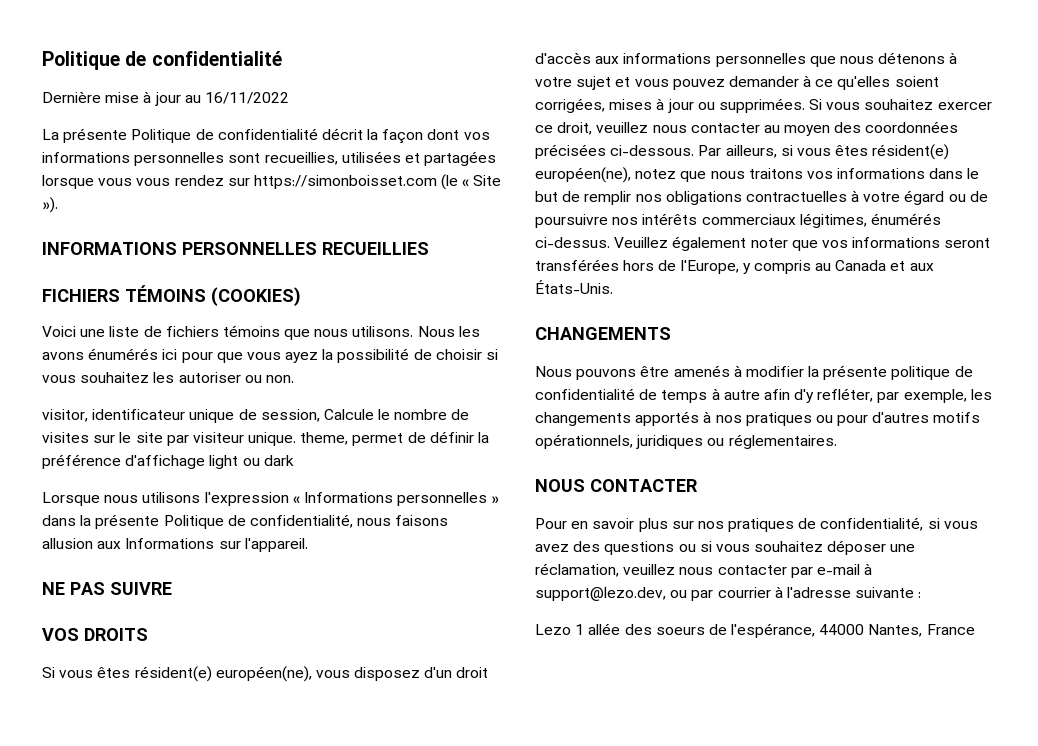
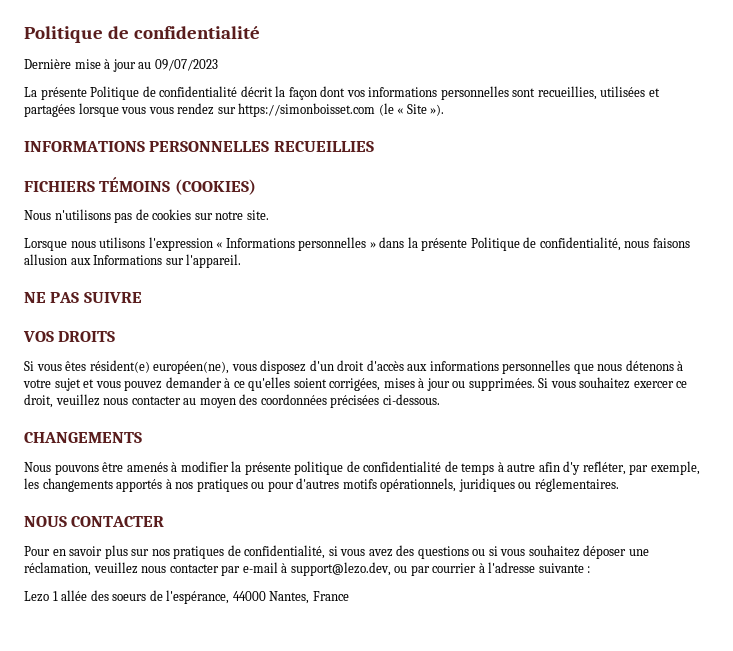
[204,92,289,104] 16/11/2022 -> [154,59,218,71] 09/07/2023
[42,325,480,340] [42,348,499,363] [42,372,294,383] [42,409,470,423] [42,431,490,446] [42,454,294,469] Voici une liste de fichiers témoins que nous utilisons. Nous les avons énumérés ici pour que vous ayez la possibilité de choisir si vous souhaitez les autoriser ou non. // visitor, identificateur unique de session, Calcule le nombre de visites sur le site par visiteur unique. theme, permet de définir la préférence d'affichage light ou dark -> [24,209,269,223] Nous n'utilisons pas de cookies sur notre site.
[698,144,950,160] [535,167,980,183] [535,190,988,205] [535,213,941,228] [535,236,991,251] [535,259,934,274] [535,280,613,294] Par ailleurs, si vous êtes résident(e) européen(ne), notez que nous traitons vos informations dans le but de remplir nos obligations contractuelles à votre égard ou de poursuivre nos intérêts commerciaux légitimes, énumérés ci-dessus. Veuillez également noter que vos informations seront transférées hors de l'Europe, y compris au Canada et aux États-Unis. -> (440, 399) none

